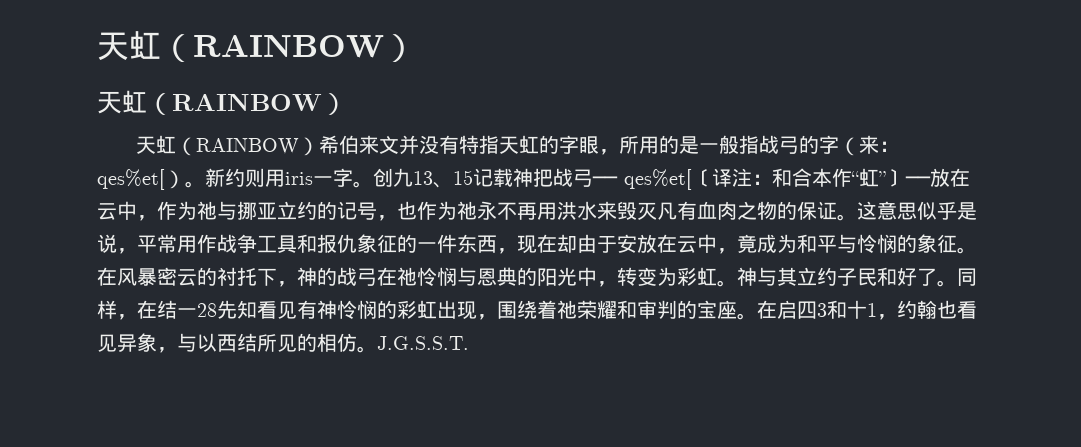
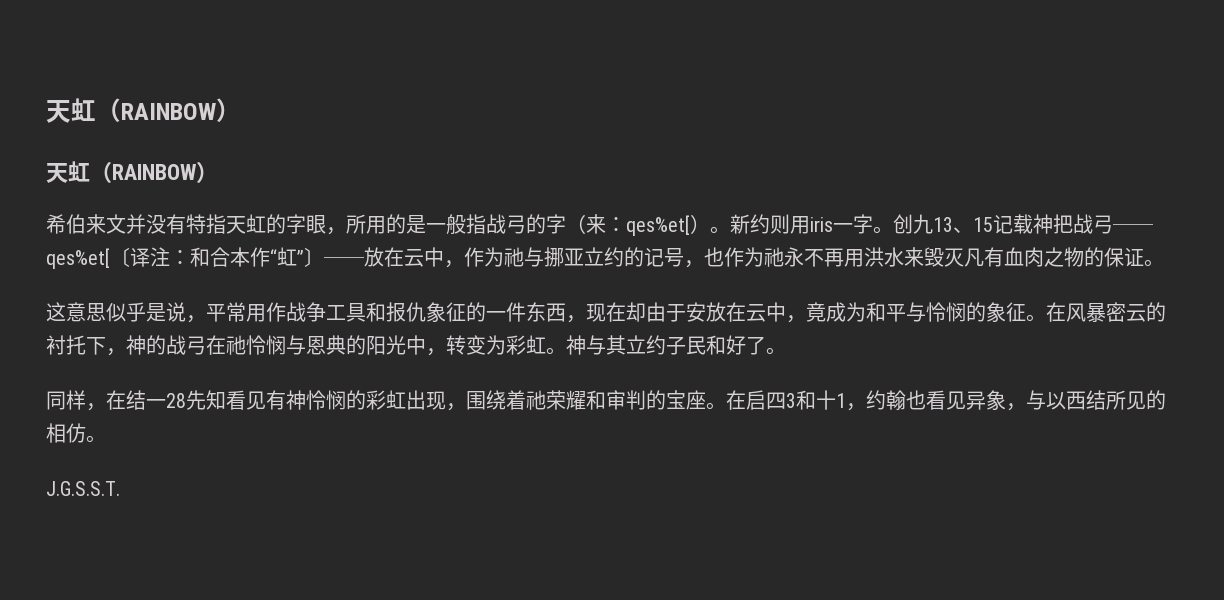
[135,135,319,156] 天虹（RAINBOW） -> (218, 172) none
(857, 217) none -> (1164, 263) //
(957, 283) none -> (786, 351) //
(377, 349) none -> (106, 439) //

